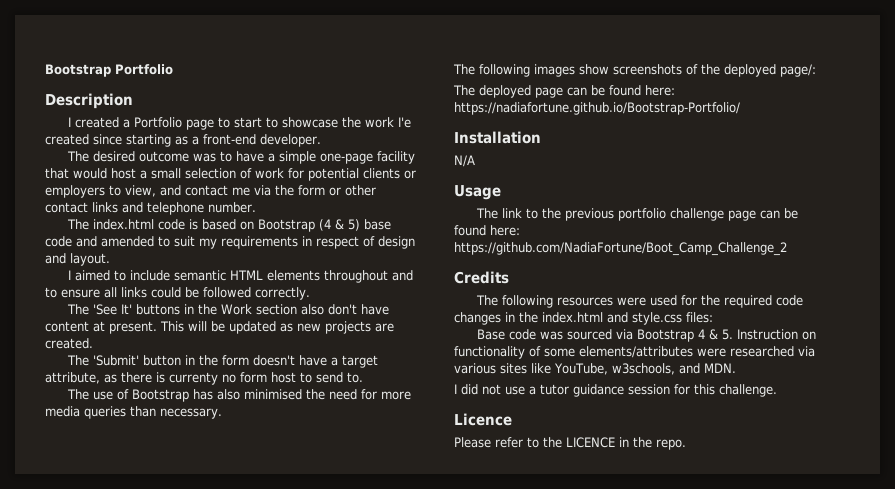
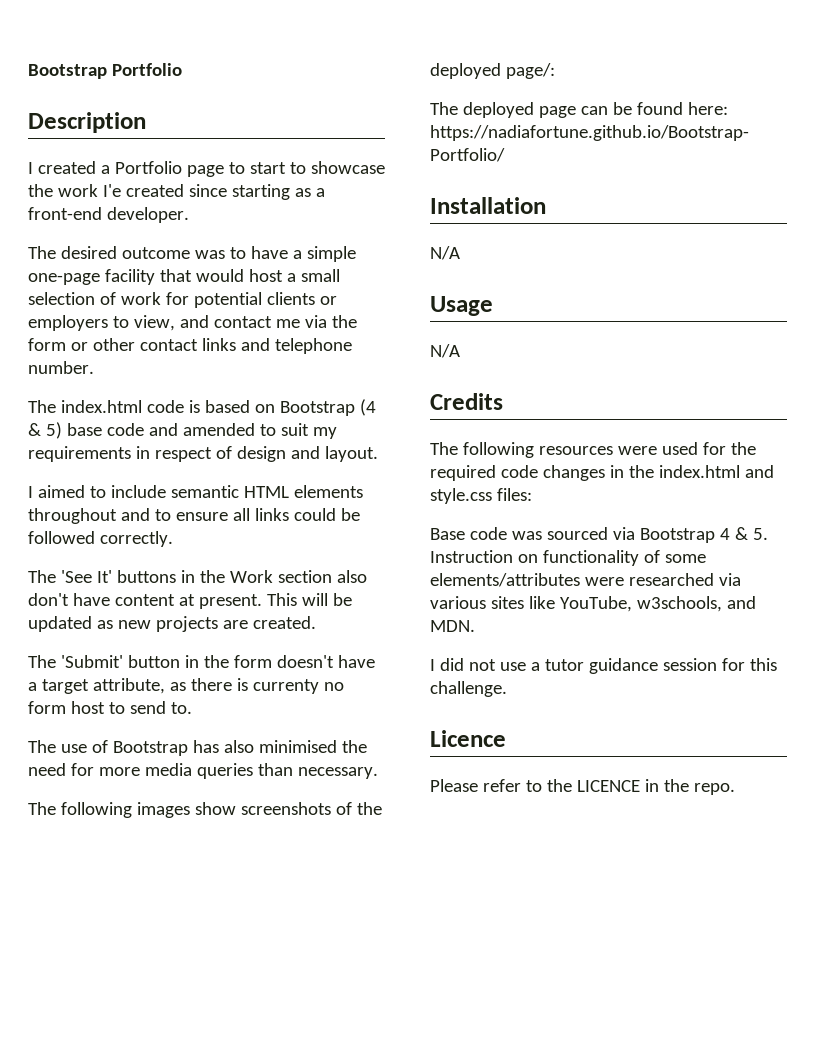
[475,208,798,221] [454,225,520,236] [454,242,787,256] The link to the previous portfolio challenge page can be found here: https://github.com/NadiaFortune/Boot_Camp_Challenge_2 -> [430,344,460,358] N/A

